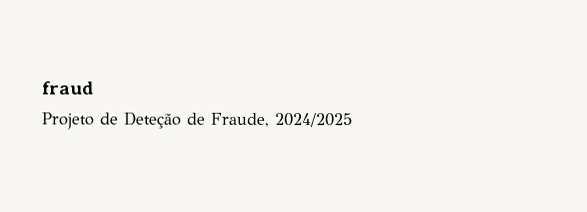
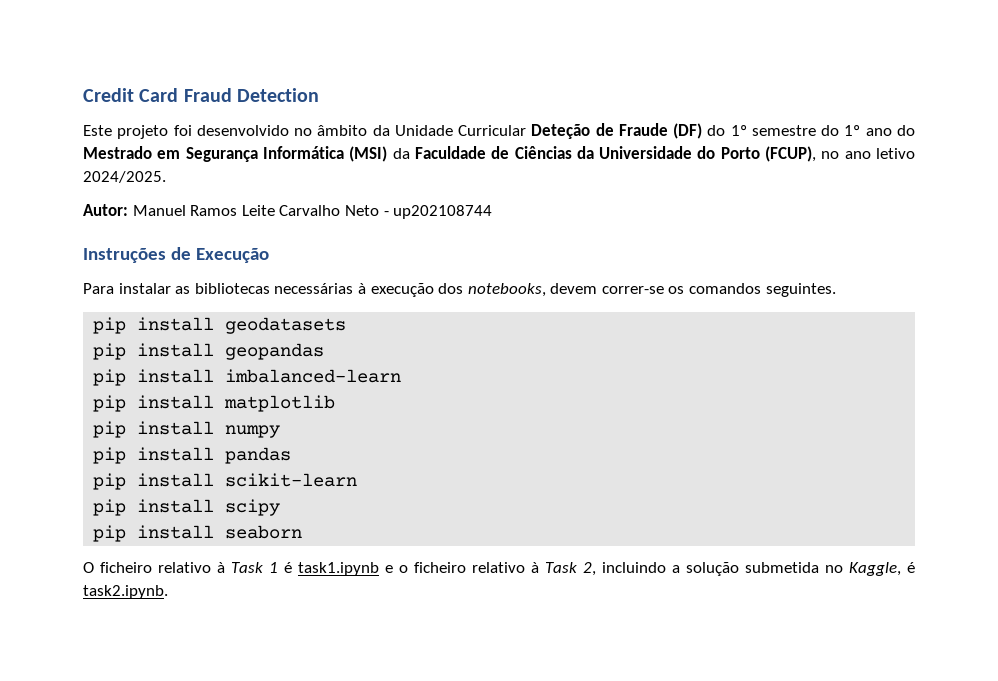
[42,81,94,95] [41,111,352,130] fraud // Projeto de Deteção de Fraude, 2024/2025 -> [83,88,319,102] [83,123,916,139] [83,146,915,162] [83,171,166,183] [83,204,493,219] [83,247,269,263] [83,283,836,297] [93,317,347,334] [93,343,325,360] [93,369,402,386] [93,395,336,412] [93,421,281,438] [93,447,292,464] [93,473,358,490] [93,499,281,516] [93,525,303,542] [83,562,915,576] [83,585,168,599] Credit Card Fraud Detection // Este projeto foi desenvolvido no âmbito da Unidade Curricular Deteção de Fraude (DF) do 1º semestre do 1º ano do Mestrado em Segurança Informática (MSI) da Faculdade de Ciências da Universidade do Porto (FCUP), no ano letivo 2024/2025. // Autor: Manuel Ramos Leite Carvalho Neto - up202108744 // Instruções de Execução // Para instalar as bibliotecas necessárias à execução dos notebooks, devem correr-se os comandos seguintes. // pip install geodatasets // pip install geopandas // pip install imbalanced-learn // pip install matplotlib // pip install numpy // pip install pandas // pip install scikit-learn // pip install scipy // pip install seaborn // O ficheiro relativo à Task 1 é task1.ipynb e o ficheiro relativo à Task 2, incluindo a solução submetida no Kaggle, é task2.ipynb.

